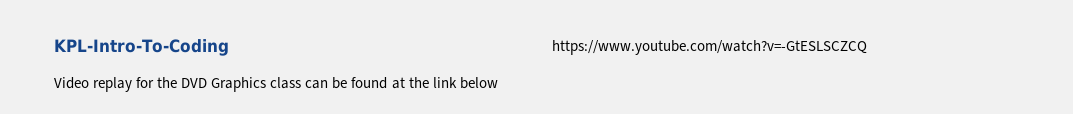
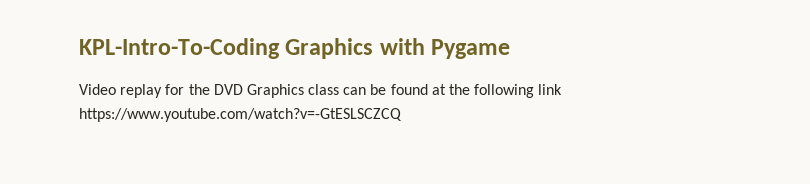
(229, 47) none -> [285,38,511,59] Graphics with Pygame
[432,77,498,89] link below -> [474,84,563,98] following link

